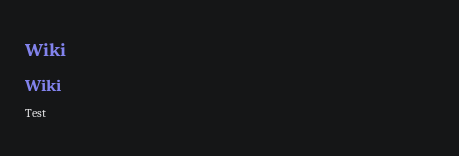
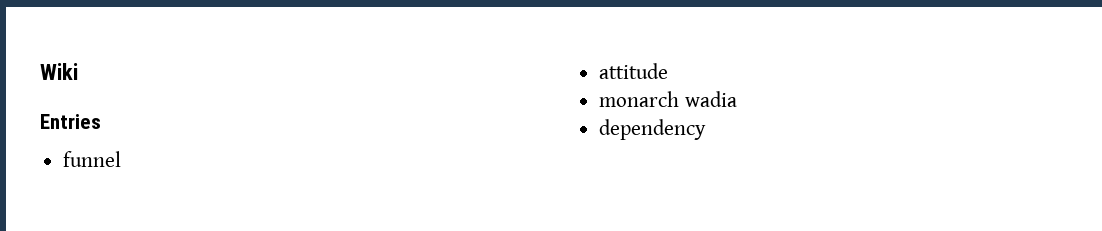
[24,43,66,56] [24,79,61,91] [25,109,46,117] Wiki // Wiki // Test -> [40,63,78,80] [40,114,101,129] [63,151,122,167] [599,63,669,79] [599,91,737,107] [599,119,707,140] Wiki // Entries // funnel // attitude // monarch wadia // dependency

